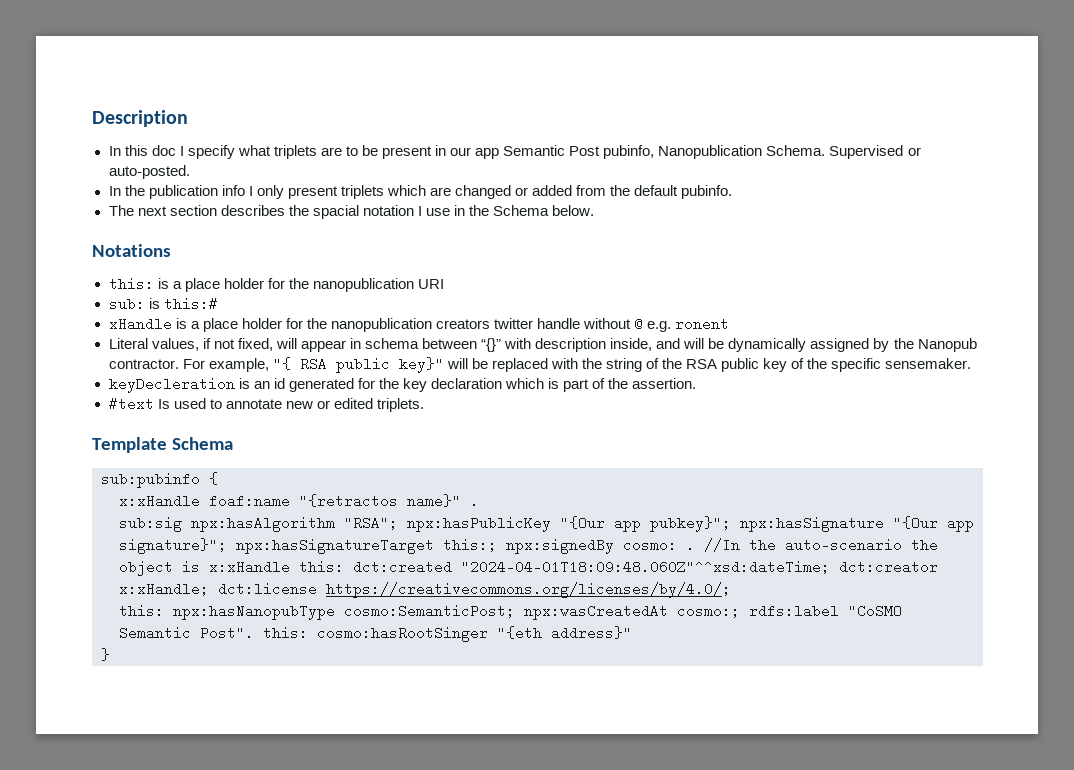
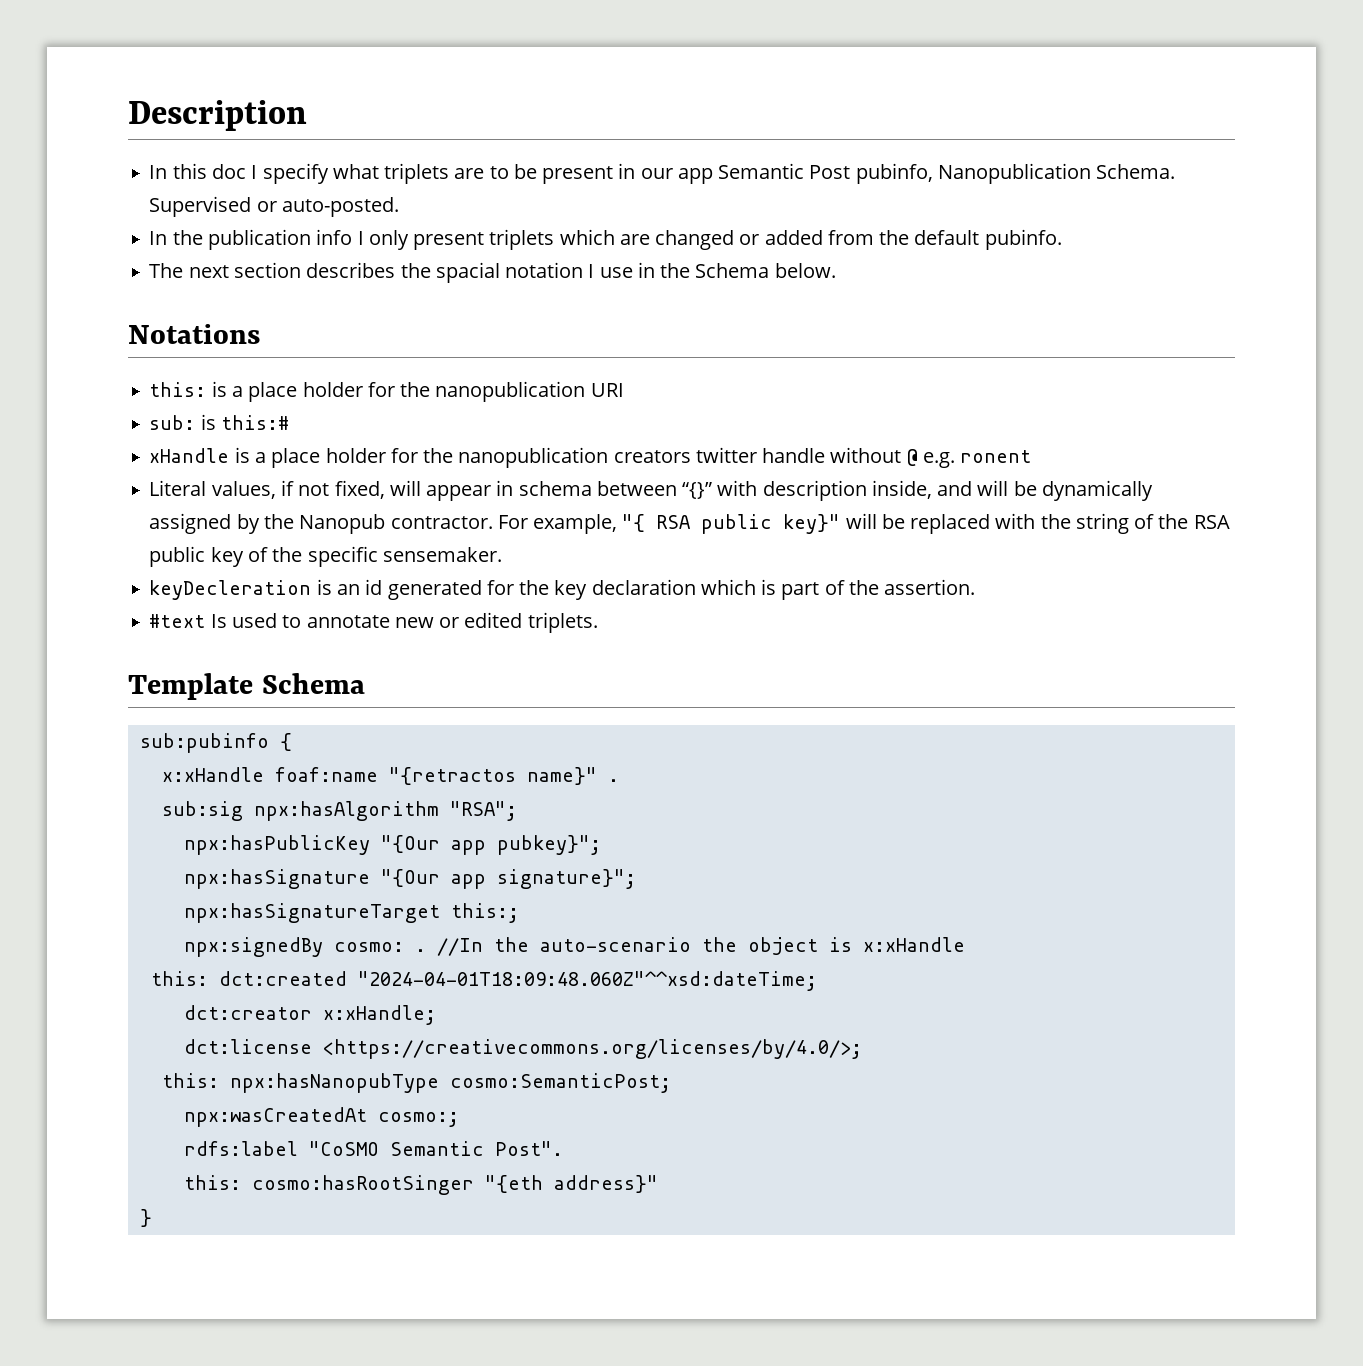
(398, 523) none -> (517, 811) //
(731, 524) none -> (601, 845) //
(227, 546) none -> (636, 879) //
(497, 545) none -> (519, 913) //
(290, 567) none -> (965, 944) //
(830, 567) none -> (817, 981) //
[218,582,731,598] dct:license https://creativecommons.org/licenses/by/4.0/; -> [183,1039,862,1059] // dct:license <https://creativecommons.org/licenses/by/4.0/>;
(515, 611) none -> (671, 1083) //
(740, 611) none -> (459, 1119) //
(254, 633) none -> (563, 1148) //

